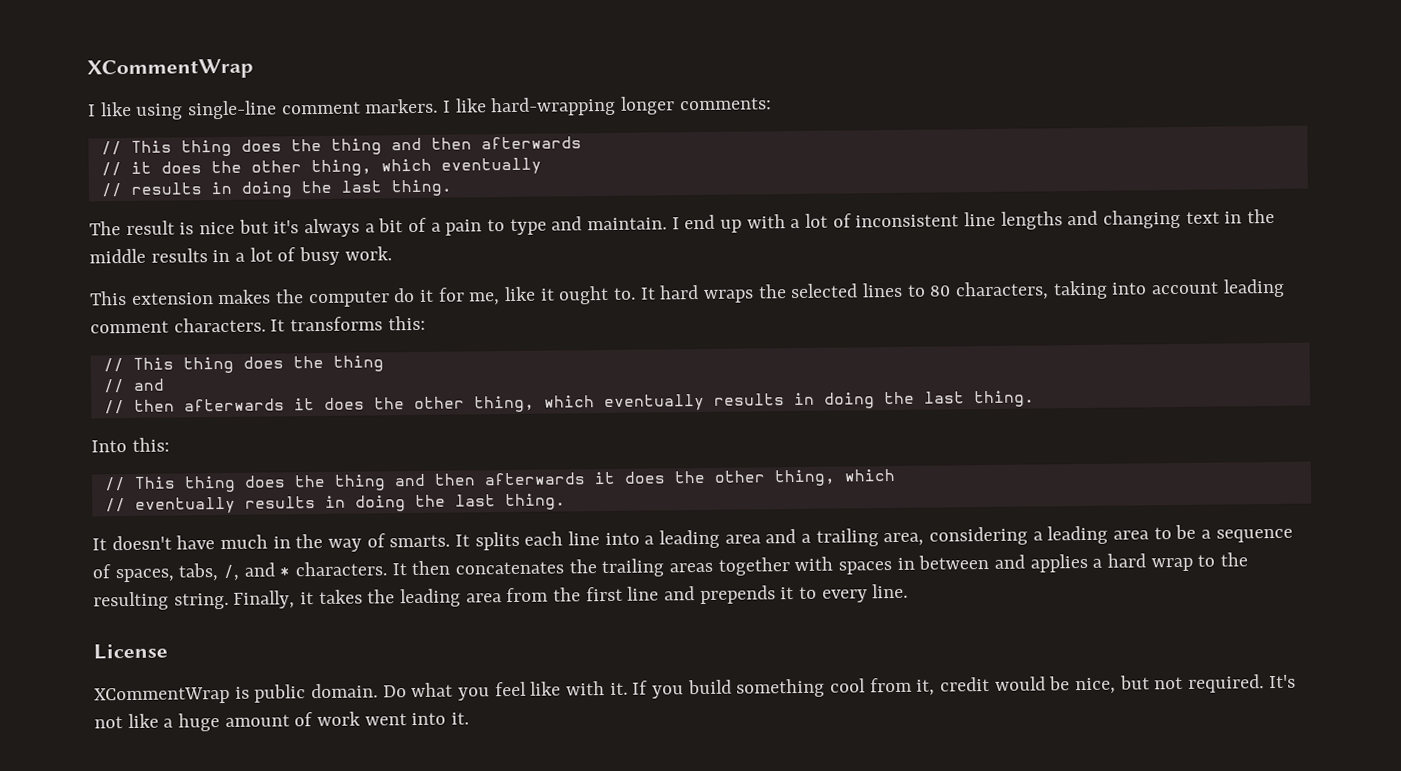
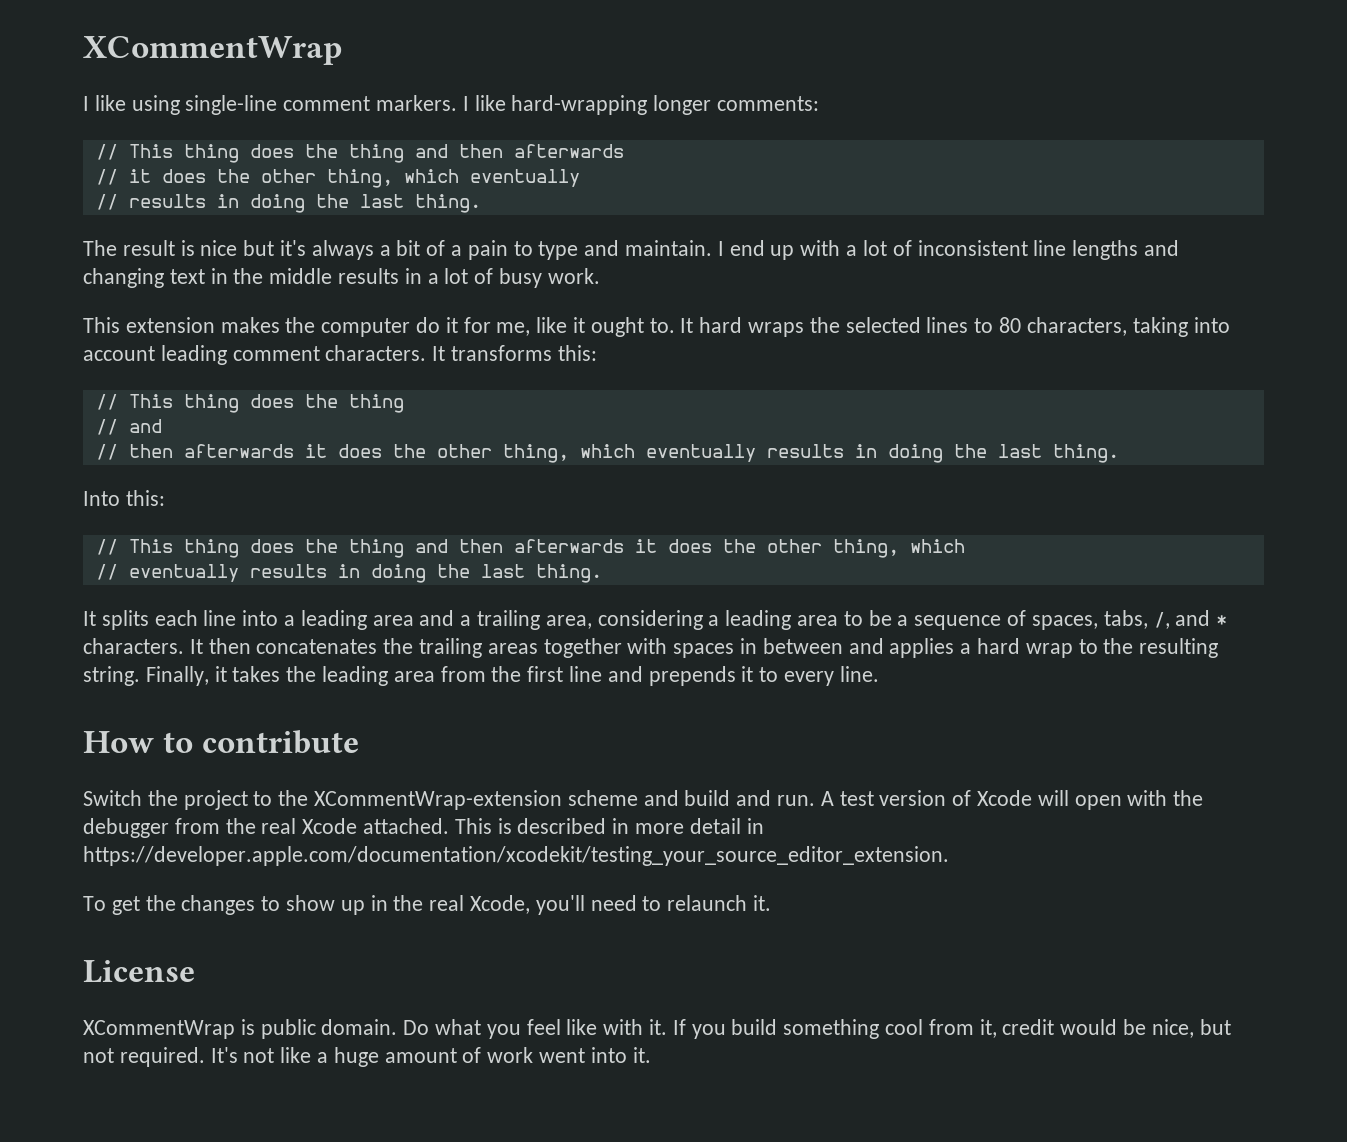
[111,533,471,552] doesn't have much in the way of smarts. It -> (96, 618) none
(909, 591) none -> [83,730,360,754] [83,790,1204,810] [83,818,764,838] [83,846,949,866] [83,895,772,915] // How to contribute // Switch the project to the XCommentWrap-extension scheme and build and run. A test version of Xcode will open with the debugger from the real Xcode attached. This is described in more detail in https://developer.apple.com/documentation/xcodekit/testing_your_source_editor_extension. // To get the changes to show up in the real Xcode, you'll need to relaunch it.

